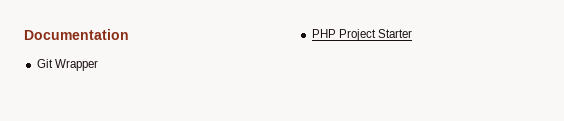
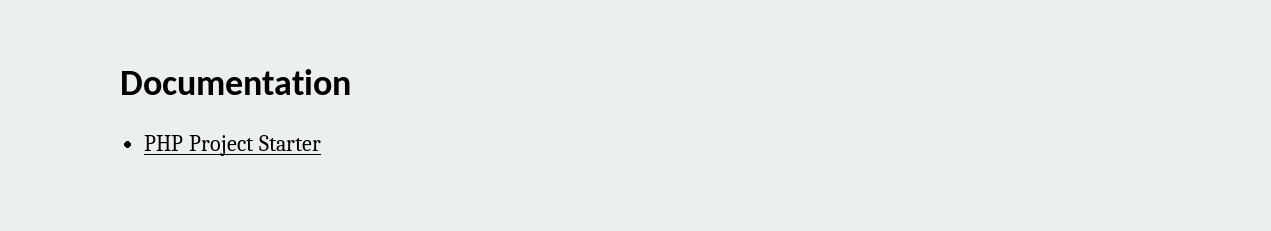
[36,59,98,71] // Git Wrapper -> (351, 82) none

